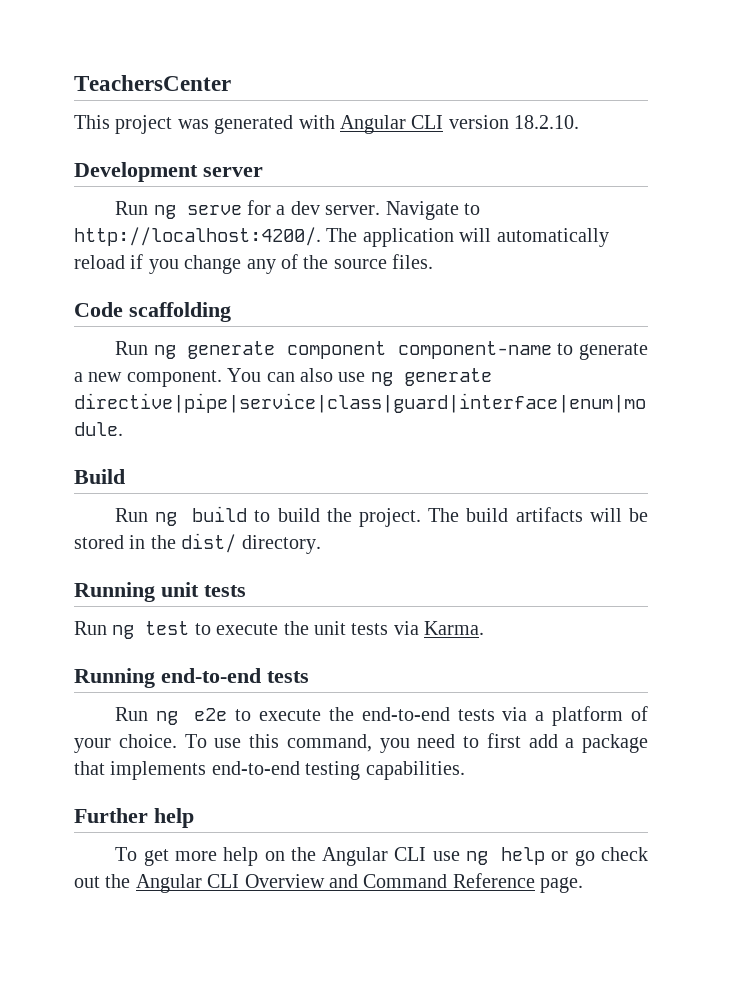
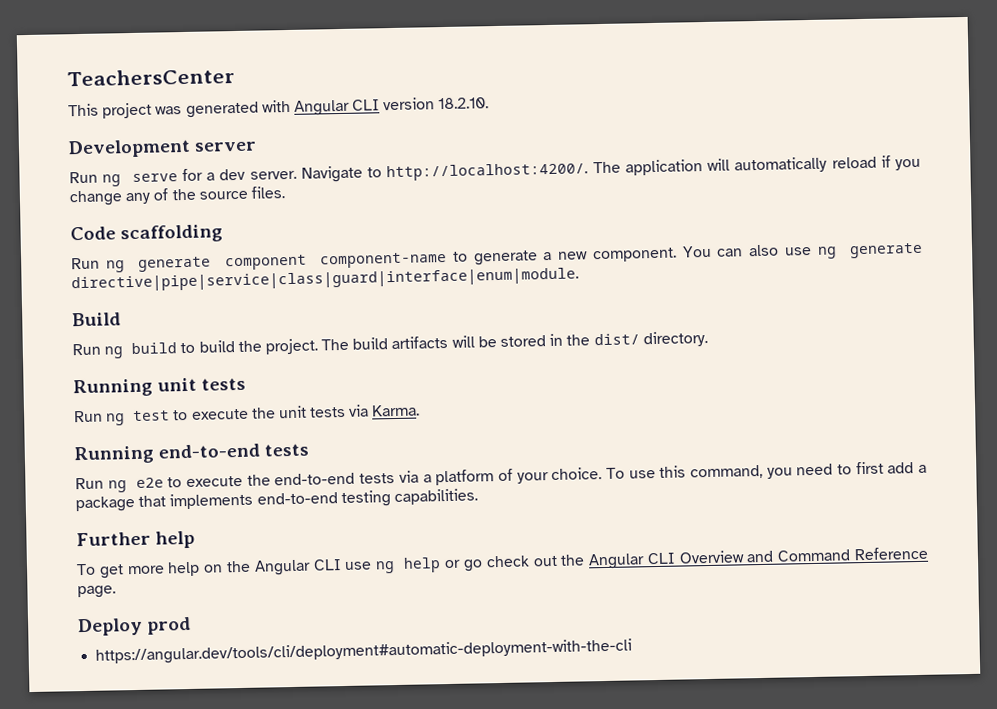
(584, 885) none -> [78,616,192,637] [95,638,633,665] // Deploy prod // https://angular.dev/tools/cli/deployment#automatic-deployment-with-the-cli

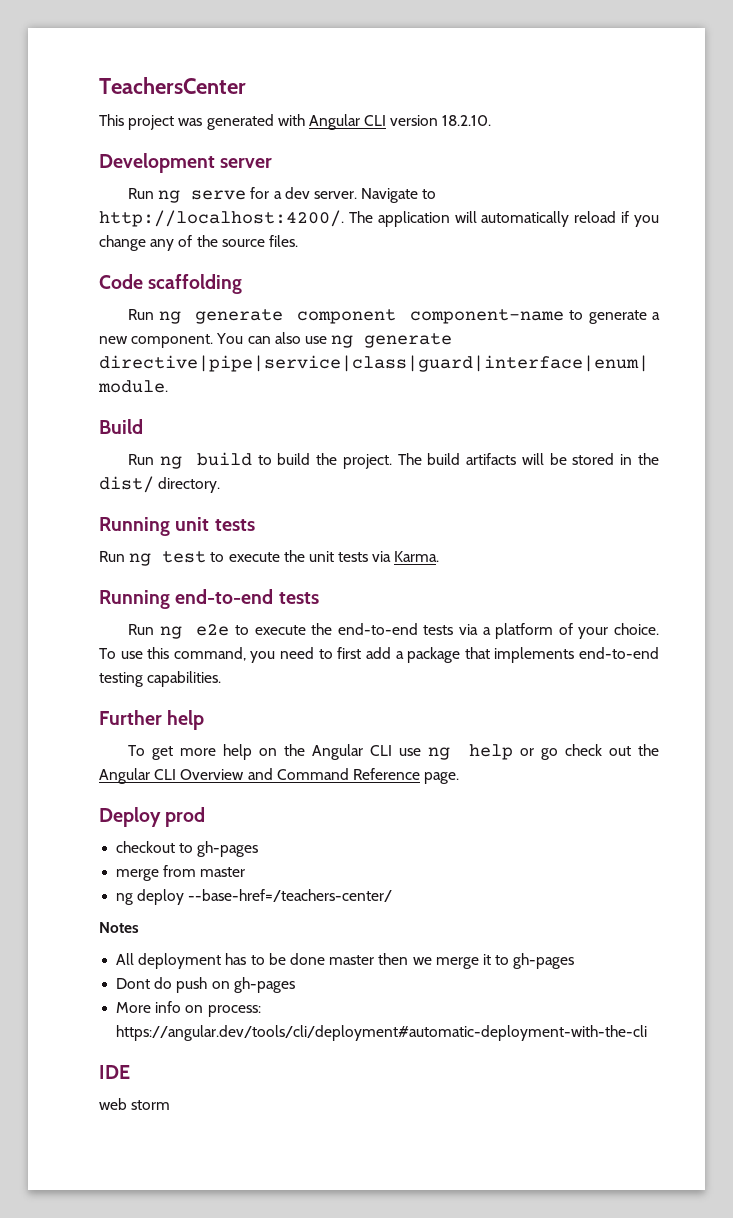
[95,638,633,665] https://angular.dev/tools/cli/deployment#automatic-deployment-with-the-cli -> [116,841,259,857] [116,865,246,881] [116,889,393,905] [99,922,139,933] [116,953,575,969] [116,977,295,993] [116,1001,261,1017] [116,1025,648,1041] [99,1065,130,1079] [99,1098,171,1110] checkout to gh-pages // merge from master // ng deploy --base-href=/teachers-center/ // Notes // All deployment has to be done master then we merge it to gh-pages // Dont do push on gh-pages // More info on process: https://angular.dev/tools/cli/deployment#automatic-deployment-with-the-cli // IDE // web storm

